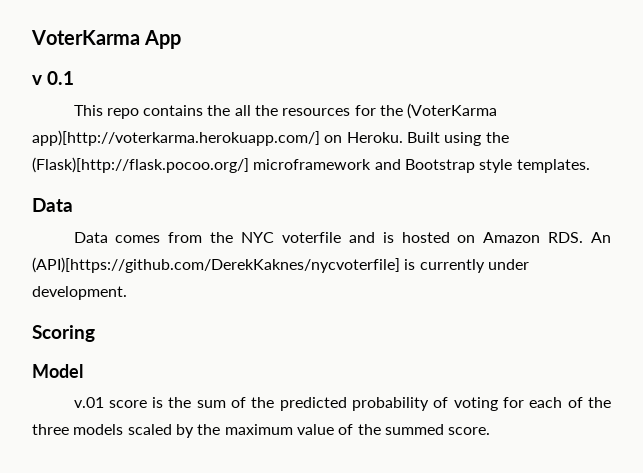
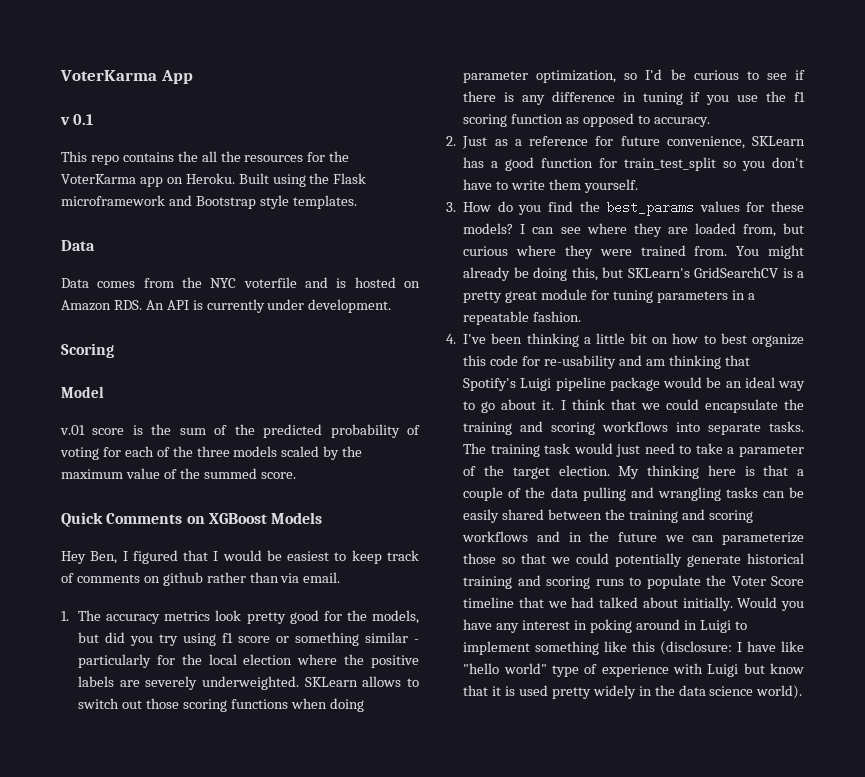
[407,103,498,119] [32,130,320,146] (VoterKarma app)[http://voterkarma.herokuapp.com/] -> [61,174,163,187] VoterKarma app
[32,157,249,173] (Flask)[http://flask.pocoo.org/] -> [333,173,367,184] Flask
[32,257,400,273] (API)[https://github.com/DerekKaknes/nycvoterfile] -> [166,300,189,310] API
(491, 431) none -> [61,512,323,527] [61,550,419,564] [61,572,341,586] [61,610,420,624] [78,632,420,646] [78,654,419,668] [78,676,419,690] [78,698,364,712] [463,69,805,83] [463,91,805,105] [463,113,710,127] [446,136,805,149] [463,157,804,171] [463,179,638,193] [446,201,804,216] [463,223,804,237] [463,245,804,259] [463,267,804,281] [463,289,755,303] [463,311,582,325] [446,333,805,347] [463,355,750,369] [463,377,805,391] [463,399,804,413] [463,421,804,435] [463,443,804,457] [463,465,804,479] [463,487,804,501] [463,509,753,523] [462,531,805,545] [463,553,804,567] [463,575,804,589] [463,597,804,611] [463,619,747,633] [463,641,804,655] [463,663,804,677] [463,685,803,699] // Quick Comments on XGBoost Models // Hey Ben, I figured that I would be easiest to keep track of comments on github rather than via email. // 1. The accuracy metrics look pretty good for the models, but did you try using f1 score or something similar - particularly for the local election where the positive labels are severely underweighted. SKLearn allows to switch out those scoring functions when doing parameter optimization, so I'd be curious to see if there is any difference in tuning if you use the f1 scoring function as opposed to accuracy. // 2. Just as a reference for future convenience, SKLearn has a good function for train_test_split so you don't have to write them yourself. // 3. How do you find the best_params values for these models? I can see where they are loaded from, but curious where they were trained from. You might already be doing this, but SKLearn's GridSearchCV is a pretty great module for tuning parameters in a repeatable fashion. // 4. I've been thinking a little bit on how to best organize this code for re-usability and am thinking that Spotify's Luigi pipeline package would be an ideal way to go about it. I think that we could encapsulate the training and scoring workflows into separate tasks. The training task would just need to take a parameter of the target election. My thinking here is that a couple of the data pulling and wrangling tasks can be easily shared between the training and scoring workflows and in the future we can parameterize those so that we could potentially generate historical training and scoring runs to populate the Voter Score timeline that we had talked about initially. Would you have any interest in poking around in Luigi to implement something like this (disclosure: I have like "hello world" type of experience with Luigi but know that it is used pretty widely in the data science world).

